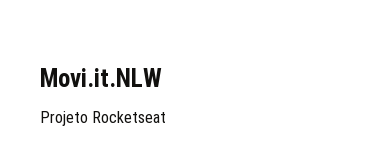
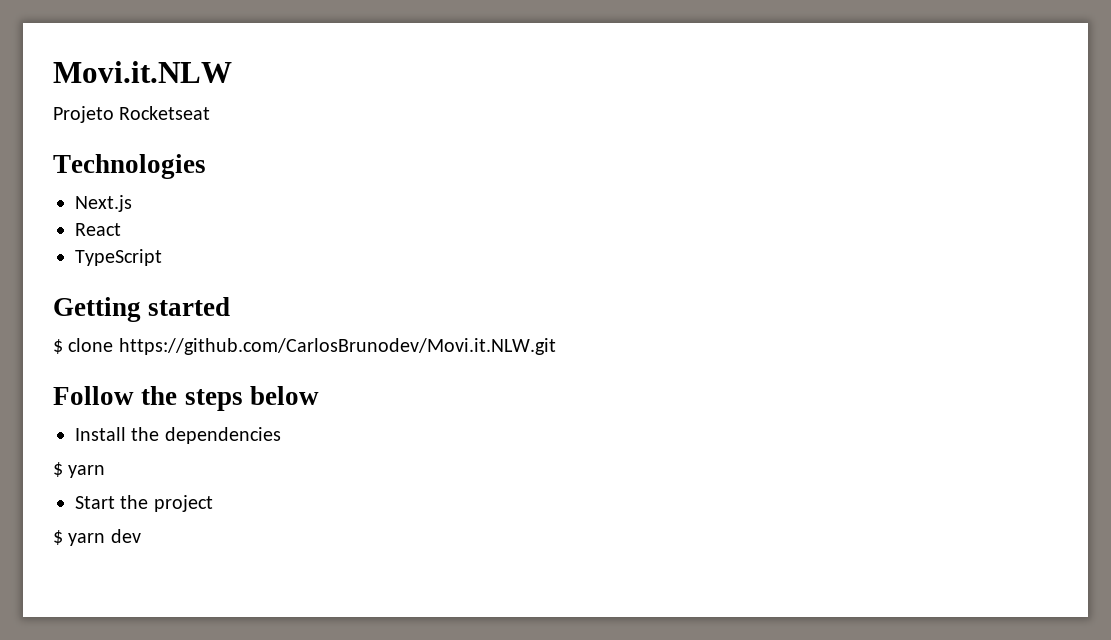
(167, 117) none -> [53,154,206,179] [75,195,132,212] [75,223,121,236] [75,249,162,266] [53,297,231,322] [53,338,556,355] [53,386,319,411] [75,427,281,444] [53,462,106,478] [75,495,213,512] [53,529,141,546] // Technologies // Next.js // React // TypeScript // Getting started // $ clone https://github.com/CarlosBrunodev/Movi.it.NLW.git // Follow the steps below // Install the dependencies // $ yarn // Start the project // $ yarn dev

